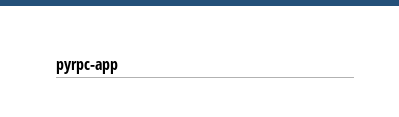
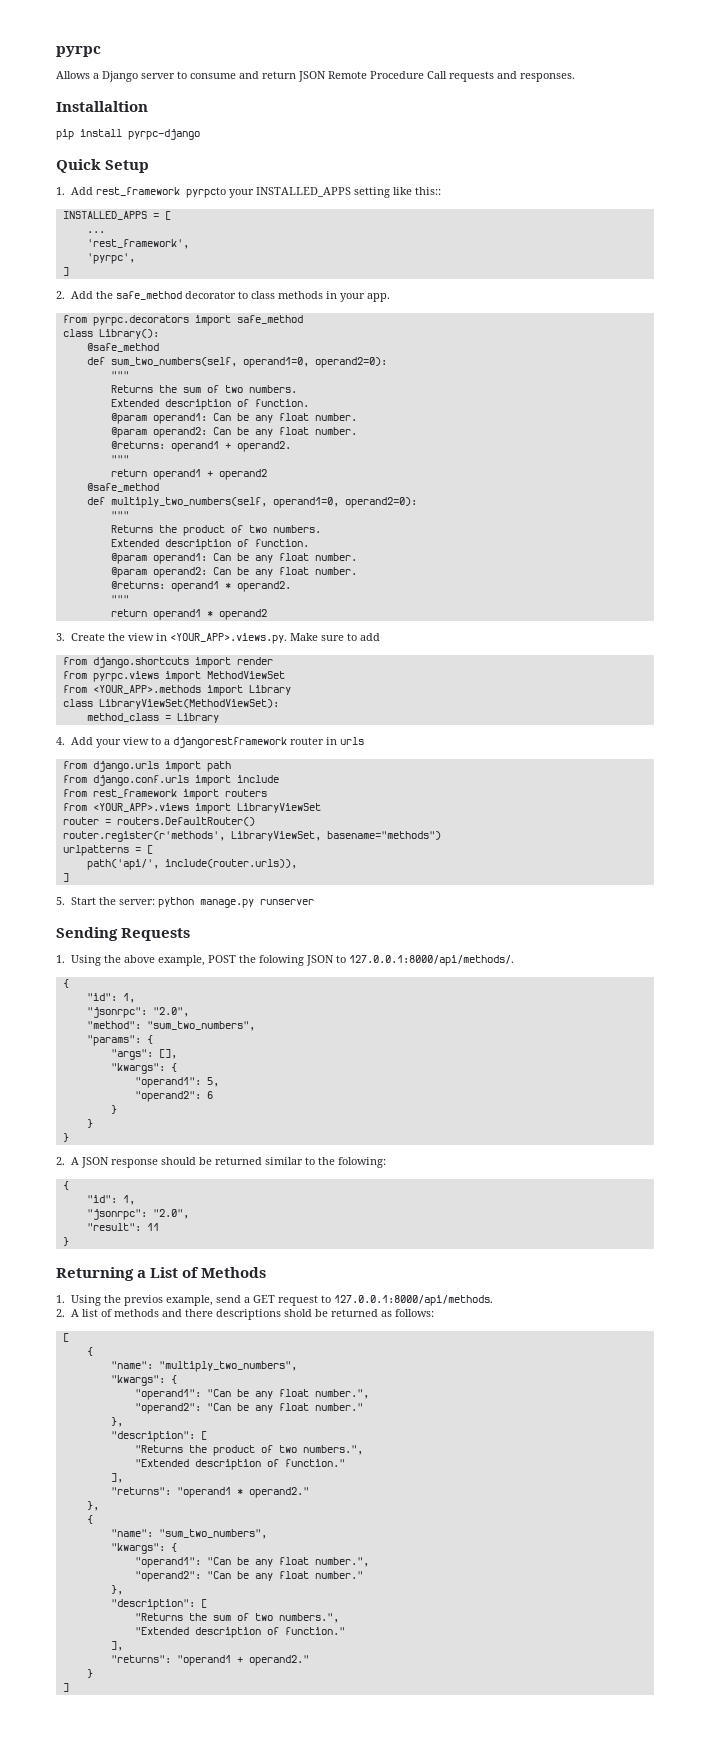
[56,61,118,74] pyrpc-app -> [56,46,101,57] [56,71,575,82] [56,101,148,112] [56,129,200,140] [56,159,150,173] [56,187,441,198] [62,211,171,220] [86,231,105,233] [86,239,189,249] [86,253,135,264] [62,267,69,276] [56,291,390,302] [62,315,303,326] [62,329,159,339] [86,343,159,352] [86,357,387,368] [110,371,129,379] [110,385,297,393] [110,399,309,410] [110,413,357,424] [110,427,357,438] [110,441,291,452] [110,455,129,463] [110,469,267,480] [86,483,159,492] [86,497,417,508] [110,511,129,519] [110,525,321,536] [110,539,309,550] [110,553,357,564] [110,567,357,578] [110,581,291,592] [110,595,129,603] [110,609,267,620] [56,633,380,644] [62,657,273,668] [62,671,285,682] [62,685,291,696] [62,699,279,709] [86,713,219,723] [56,737,364,748] [62,761,231,772] [62,775,279,786] [62,789,267,800] [62,803,321,814] [62,817,255,826] [62,831,441,842] [62,845,153,856] [86,859,297,870] [62,873,69,882] [56,897,314,908] [56,927,191,941] [56,955,514,966] [62,979,69,988] [86,993,135,1003] [86,1007,189,1018] [86,1021,255,1031] [86,1035,153,1046] [110,1049,177,1060] [110,1063,177,1074] [134,1077,219,1088] [134,1091,213,1102] [110,1105,117,1114] [86,1119,93,1128] [62,1133,69,1142] [56,1157,386,1168] [62,1181,69,1190] [86,1195,135,1205] [86,1209,189,1220] [86,1223,159,1231] [62,1237,69,1246] [56,1267,267,1281] [56,1295,493,1306] [56,1309,434,1320] [62,1333,69,1342] [86,1347,93,1356] [110,1361,297,1372] [110,1375,177,1386] [134,1389,369,1400] [134,1403,363,1414] [110,1417,123,1427] [110,1431,207,1442] [134,1445,363,1456] [134,1459,345,1470] [110,1473,123,1483] [110,1487,309,1498] [86,1501,99,1511] [86,1515,93,1524] [110,1529,267,1539] [110,1543,177,1554] [134,1557,369,1568] [134,1571,363,1582] [110,1585,123,1595] [110,1599,207,1610] [134,1613,339,1623] [134,1627,345,1638] [110,1641,123,1651] [110,1655,309,1666] [86,1669,93,1678] [62,1683,69,1692] pyrpc // Allows a Django server to consume and return JSON Remote Procedure Call requests and responses. // Installaltion // pip install pyrpc-django // Quick Setup // 1. Add rest_framework pyrpcto your INSTALLED_APPS setting like this:: // INSTALLED_APPS = [ // ... // 'rest_framework', // 'pyrpc', // ] // 2. Add the safe_method decorator to class methods in your app. // from pyrpc.decorators import safe_method // class Library(): // @safe_method // def sum_two_numbers(self, operand1=0, operand2=0): // """ // Returns the sum of two numbers. // Extended description of function. // @param operand1: Can be any float number. // @param operand2: Can be any float number. // @returns: operand1 + operand2. // """ // return operand1 + operand2 // @safe_method // def multiply_two_numbers(self, operand1=0, operand2=0): // """ // Returns the product of two numbers. // Extended description of function. // @param operand1: Can be any float number. // @param operand2: Can be any float number. // @returns: operand1 * operand2. // """ // return operand1 * operand2 // 3. Create the view in <YOUR_APP>.views.py. Make sure to add // from django.shortcuts import render // from pyrpc.views import MethodViewSet // from <YOUR_APP>.methods import Library // class LibraryViewSet(MethodViewSet): // method_class = Library // 4. Add your view to a djangorestframework router in urls // from django.urls import path // from django.conf.urls import include // from rest_framework import routers // from <YOUR_APP>.views import LibraryViewSet // router = routers.DefaultRouter() // router.register(r'methods', LibraryViewSet, basename="methods") // urlpatterns = [ // path('api/', include(router.urls)), // ] // 5. Start the server: python manage.py runserver // Sending Requests // 1. Using the above example, POST the folowing JSON to 127.0.0.1:8000/api/methods/. // { // "id": 1, // "jsonrpc": "2.0", // "method": "sum_two_numbers", // "params": { // "args": [], // "kwargs": { // "operand1": 5, // "operand2": 6 // } // } // } // 2. A JSON response should be returned similar to the folowing: // { // "id": 1, // "jsonrpc": "2.0", // "result": 11 // } // Returning a List of Methods // 1. Using the previos example, send a GET request to 127.0.0.1:8000/api/methods. // 2. A list of methods and there descriptions shold be returned as follows: // [ // { // "name": "multiply_two_numbers", // "kwargs": { // "operand1": "Can be any float number.", // "operand2": "Can be any float number." // }, // "description": [ // "Returns the product of two numbers.", // "Extended description of function." // ], // "returns": "operand1 * operand2." // }, // { // "name": "sum_two_numbers", // "kwargs": { // "operand1": "Can be any float number.", // "operand2": "Can be any float number." // }, // "description": [ // "Returns the sum of two numbers.", // "Extended description of function." // ], // "returns": "operand1 + operand2." // } // ]

